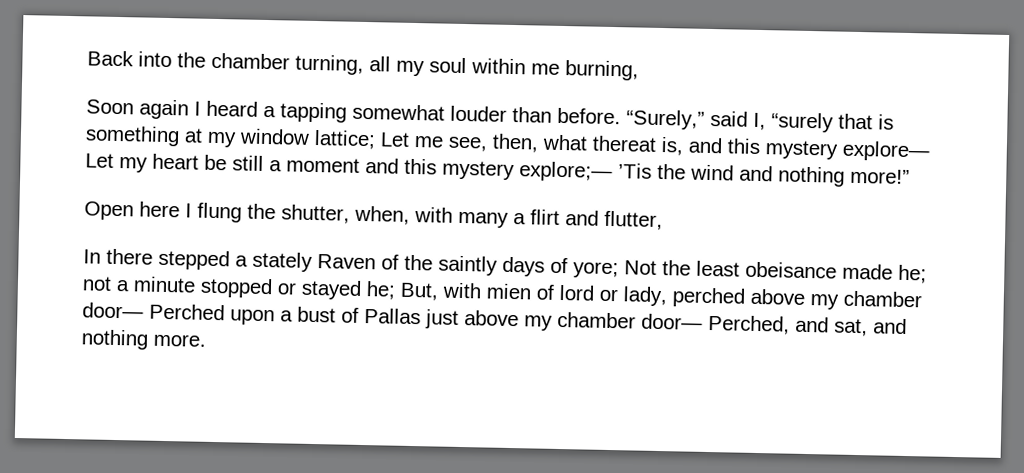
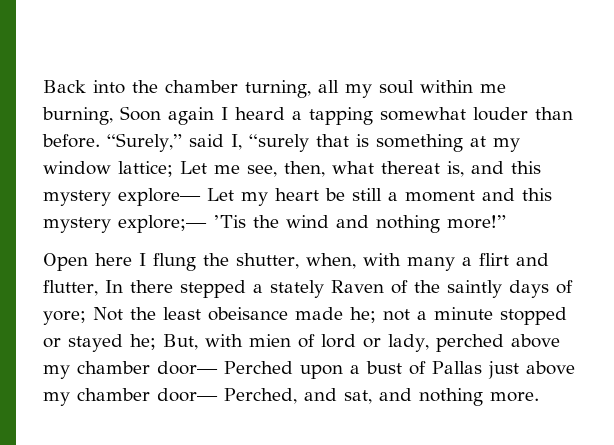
(639, 70) // -> (113, 116) none
(663, 220) // -> (98, 288) none

